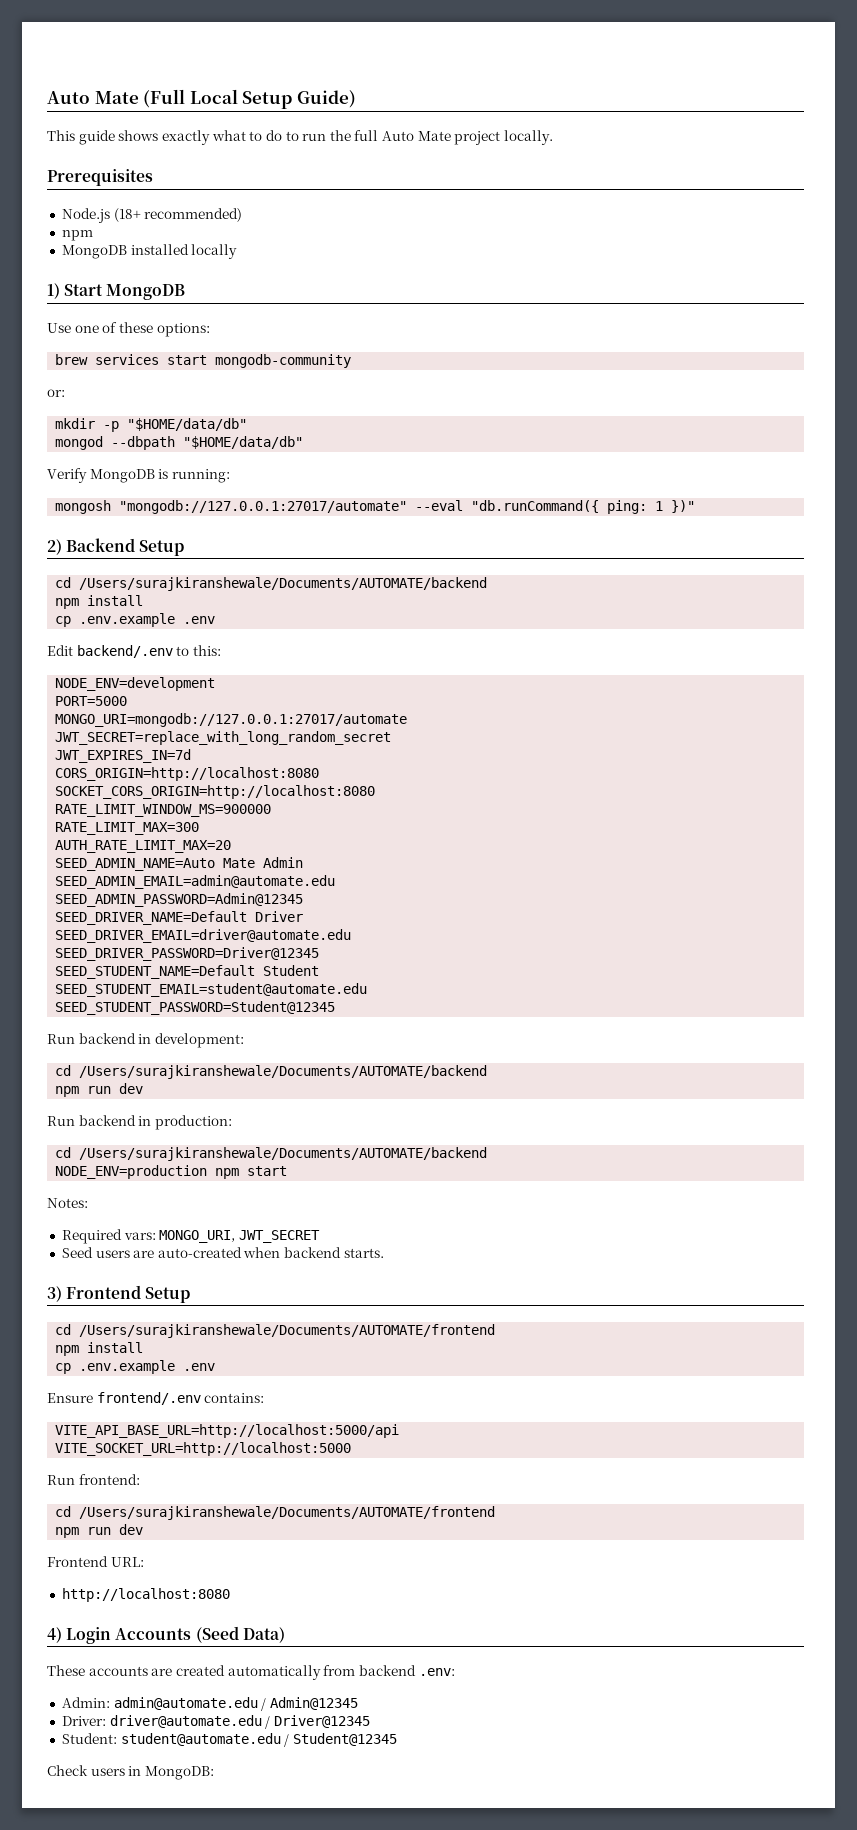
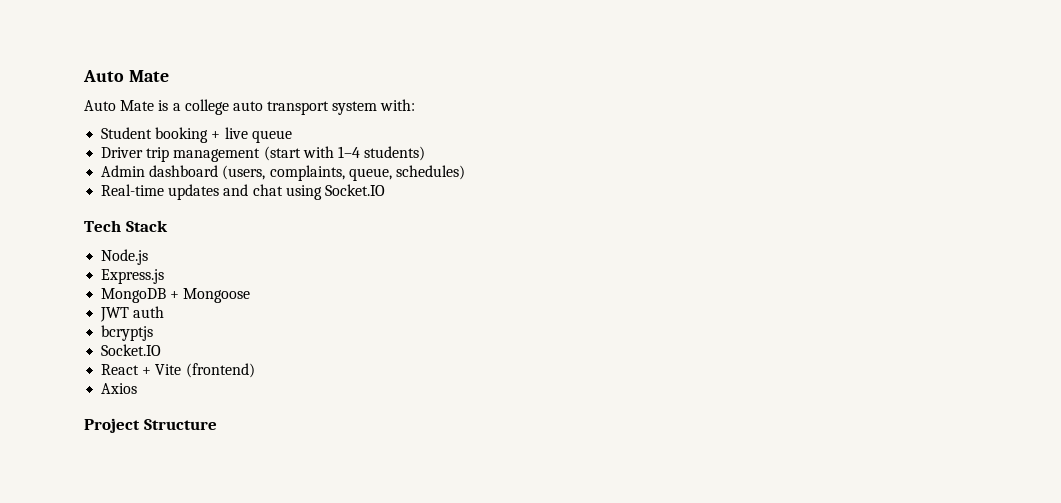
[47,89,356,109] [47,130,554,145] [47,169,153,186] [61,208,243,223] [61,230,93,241] [61,244,238,259] [47,283,186,300] [47,322,210,337] [55,354,352,368] [47,389,65,397] [55,418,248,432] [55,436,304,450] [47,468,230,483] [55,500,696,514] [47,538,185,556] [55,577,488,591] [55,595,144,609] [55,613,216,627] [47,645,221,658] [55,677,216,691] [55,696,128,706] [55,713,408,727] [55,731,392,745] [55,749,192,763] [55,767,320,781] [55,785,376,799] [55,804,272,817] [55,822,200,835] [55,840,232,853] [55,857,304,871] [55,875,336,889] [55,893,304,907] [55,911,304,925] [55,929,352,943] [55,947,320,961] [55,965,320,979] [55,983,368,997] [55,1001,336,1015] [47,1033,244,1048] [55,1065,488,1079] [55,1083,144,1097] [47,1115,232,1130] [55,1147,488,1161] [55,1165,288,1179] [47,1198,88,1208] [61,1229,320,1244] [61,1247,384,1258] [47,1285,191,1303] [55,1324,496,1338] [55,1342,144,1356] [55,1360,216,1374] [47,1392,265,1405] [55,1424,400,1438] [55,1442,352,1456] [47,1474,140,1485] [55,1506,496,1520] [55,1524,144,1538] [47,1556,144,1567] [61,1588,230,1602] [47,1626,285,1644] [47,1665,455,1680] [61,1697,358,1711] [61,1715,370,1729] [61,1733,397,1747] [47,1765,214,1780] Auto Mate (Full Local Setup Guide) // This guide shows exactly what to do to run the full Auto Mate project locally. // Prerequisites // Node.js (18+ recommended) // npm // MongoDB installed locally // 1) Start MongoDB // Use one of these options: // brew services start mongodb-community // or: // mkdir -p "$HOME/data/db" // mongod --dbpath "$HOME/data/db" // Verify MongoDB is running: // mongosh "mongodb://127.0.0.1:27017/automate" --eval "db.runCommand({ ping: 1 })" // 2) Backend Setup // cd /Users/surajkiranshewale/Documents/AUTOMATE/backend // npm install // cp .env.example .env // Edit backend/.env to this: // NODE_ENV=development // PORT=5000 // MONGO_URI=mongodb://127.0.0.1:27017/automate // JWT_SECRET=replace_with_long_random_secret // JWT_EXPIRES_IN=7d // CORS_ORIGIN=http://localhost:8080 // SOCKET_CORS_ORIGIN=http://localhost:8080 // RATE_LIMIT_WINDOW_MS=900000 // RATE_LIMIT_MAX=300 // AUTH_RATE_LIMIT_MAX=20 // SEED_ADMIN_NAME=Auto Mate Admin // SEED_ADMIN_EMAIL=admin@automate.edu // SEED_ADMIN_PASSWORD=Admin@12345 // SEED_DRIVER_NAME=Default Driver // SEED_DRIVER_EMAIL=driver@automate.edu // SEED_DRIVER_PASSWORD=Driver@12345 // SEED_STUDENT_NAME=Default Student // SEED_STUDENT_EMAIL=student@automate.edu // SEED_STUDENT_PASSWORD=Student@12345 // Run backend in development: // cd /Users/surajkiranshewale/Documents/AUTOMATE/backend // npm run dev // Run backend in production: // cd /Users/surajkiranshewale/Documents/AUTOMATE/backend // NODE_ENV=production npm start // Notes: // Required vars: MONGO_URI, JWT_SECRET // Seed users are auto-created when backend starts. // 3) Frontend Setup // cd /Users/surajkiranshewale/Documents/AUTOMATE/frontend // npm install // cp .env.example .env // Ensure frontend/.env contains: // VITE_API_BASE_URL=http://localhost:5000/api // VITE_SOCKET_URL=http://localhost:5000 // Run frontend: // cd /Users/surajkiranshewale/Documents/AUTOMATE/frontend // npm run dev // Frontend URL: // http://localhost:8080 // 4) Login Accounts (Seed Data) // These accounts are created automatically from backend .env: // Admin: admin@automate.edu / Admin@12345 // Driver: driver@automate.edu / Driver@12345 // Student: student@automate.edu / Student@12345 // Check users in MongoDB: -> [83,70,169,82] [84,99,416,115] [101,127,292,143] [101,146,426,162] [101,165,465,181] [101,184,385,200] [84,220,168,232] [101,249,149,265] [101,269,165,284] [101,288,251,303] [100,306,165,322] [101,325,154,341] [101,344,162,356] [101,363,255,378] [101,383,138,394] [84,418,217,433] Auto Mate // Auto Mate is a college auto transport system with: // Student booking + live queue // Driver trip management (start with 1–4 students) // Admin dashboard (users, complaints, queue, schedules) // Real-time updates and chat using Socket.IO // Tech Stack // Node.js // Express.js // MongoDB + Mongoose // JWT auth // bcryptjs // Socket.IO // React + Vite (frontend) // Axios // Project Structure

